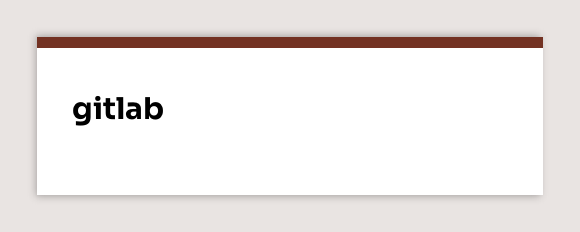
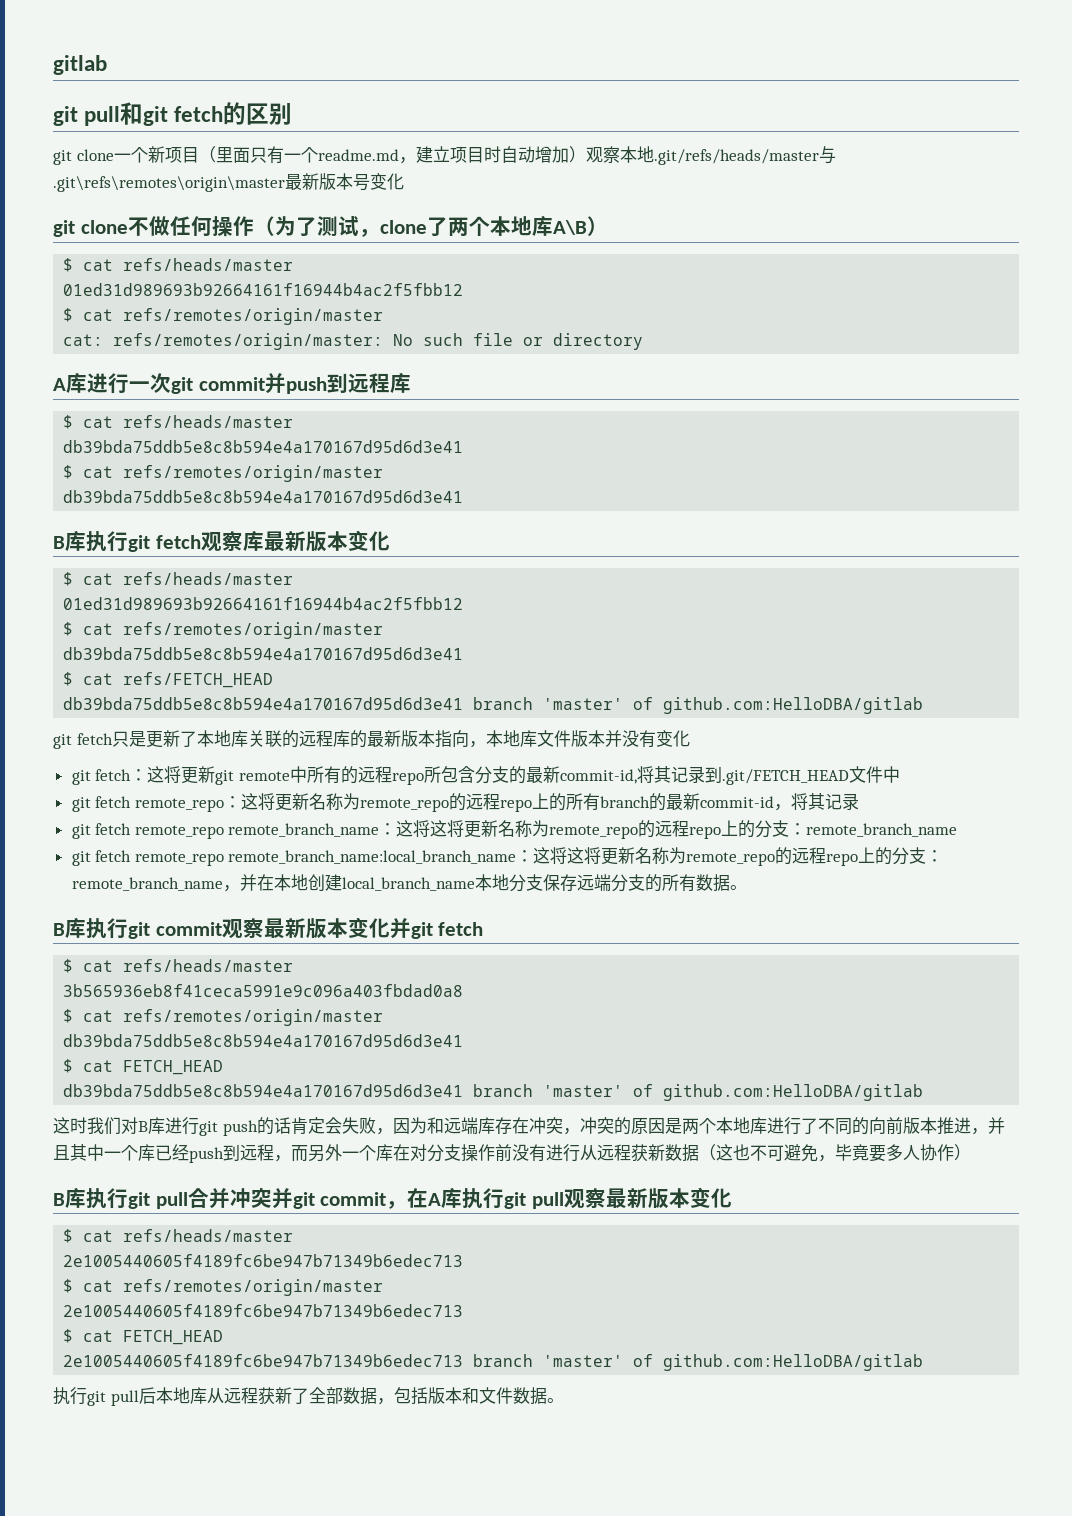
(164, 110) none -> [53,102,293,126] [53,146,836,165] [53,173,404,192] [53,216,608,237] [63,258,294,272] [63,283,464,296] [63,308,384,325] [63,333,644,350] [53,373,411,394] [63,415,294,429] [63,440,464,453] [63,465,384,482] [63,490,464,503] [53,530,390,552] [63,572,294,586] [63,597,464,610] [63,622,384,639] [63,647,464,660] [63,672,274,688] [63,697,924,714] [53,730,690,749] [71,766,900,785] [71,793,859,812] [71,820,958,839] [71,847,944,866] [71,874,747,892] [53,917,484,939] [63,959,294,973] [63,984,464,997] [63,1009,384,1026] [63,1034,464,1047] [63,1059,224,1075] [63,1084,924,1101] [53,1117,1005,1136] [53,1144,971,1163] [53,1187,732,1209] [63,1229,294,1243] [63,1254,464,1267] [63,1279,384,1296] [63,1304,464,1317] [63,1329,224,1345] [63,1354,924,1371] [53,1387,564,1406] // git pull和git fetch的区别 // git clone一个新项目（里面只有一个readme.md，建立项目时自动增加）观察本地.git/refs/heads/master与.git\refs\remotes\origin\master最新版本号变化 // git clone不做任何操作（为了测试，clone了两个本地库A\B） // $ cat refs/heads/master // 01ed31d989693b92664161f16944b4ac2f5fbb12 // $ cat refs/remotes/origin/master // cat: refs/remotes/origin/master: No such file or directory // A库进行一次git commit并push到远程库 // $ cat refs/heads/master // db39bda75ddb5e8c8b594e4a170167d95d6d3e41 // $ cat refs/remotes/origin/master // db39bda75ddb5e8c8b594e4a170167d95d6d3e41 // B库执行git fetch观察库最新版本变化 // $ cat refs/heads/master // 01ed31d989693b92664161f16944b4ac2f5fbb12 // $ cat refs/remotes/origin/master // db39bda75ddb5e8c8b594e4a170167d95d6d3e41 // $ cat refs/FETCH_HEAD // db39bda75ddb5e8c8b594e4a170167d95d6d3e41 branch 'master' of github.com:HelloDBA/gitlab // git fetch只是更新了本地库关联的远程库的最新版本指向，本地库文件版本并没有变化 // git fetch：这将更新git remote中所有的远程repo所包含分支的最新commit-id,将其记录到.git/FETCH_HEAD文件中 // git fetch remote_repo：这将更新名称为remote_repo的远程repo上的所有branch的最新commit-id，将其记录 // git fetch remote_repo remote_branch_name：这将这将更新名称为remote_repo的远程repo上的分支：remote_branch_name // git fetch remote_repo remote_branch_name:local_branch_name：这将这将更新名称为remote_repo的远程repo上的分支：remote_branch_name，并在本地创建local_branch_name本地分支保存远端分支的所有数据。 // B库执行git commit观察最新版本变化并git fetch // $ cat refs/heads/master // 3b565936eb8f41ceca5991e9c096a403fbdad0a8 // $ cat refs/remotes/origin/master // db39bda75ddb5e8c8b594e4a170167d95d6d3e41 // $ cat FETCH_HEAD // db39bda75ddb5e8c8b594e4a170167d95d6d3e41 branch 'master' of github.com:HelloDBA/gitlab // 这时我们对B库进行git push的话肯定会失败，因为和远端库存在冲突，冲突的原因是两个本地库进行了不同的向前版本推进，并且其中一个库已经push到远程，而另外一个库在对分支操作前没有进行从远程获新数据（这也不可避免，毕竟要多人协作） // B库执行git pull合并冲突并git commit，在A库执行git pull观察最新版本变化 // $ cat refs/heads/master // 2e1005440605f4189fc6be947b71349b6edec713 // $ cat refs/remotes/origin/master // 2e1005440605f4189fc6be947b71349b6edec713 // $ cat FETCH_HEAD // 2e1005440605f4189fc6be947b71349b6edec713 branch 'master' of github.com:HelloDBA/gitlab // 执行git pull后本地库从远程获新了全部数据，包括版本和文件数据。

